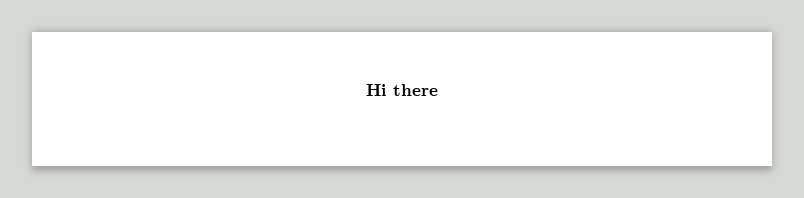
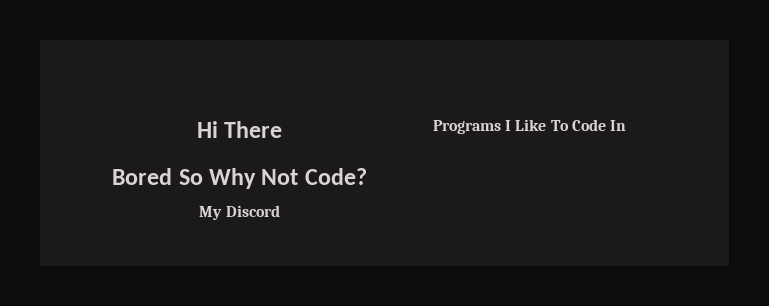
[393,84,438,96] there -> [224,121,283,138] [112,168,367,189] [199,205,280,220] [432,119,627,134] There // Bored So Why Not Code? // My Discord // Programs I Like To Code In

